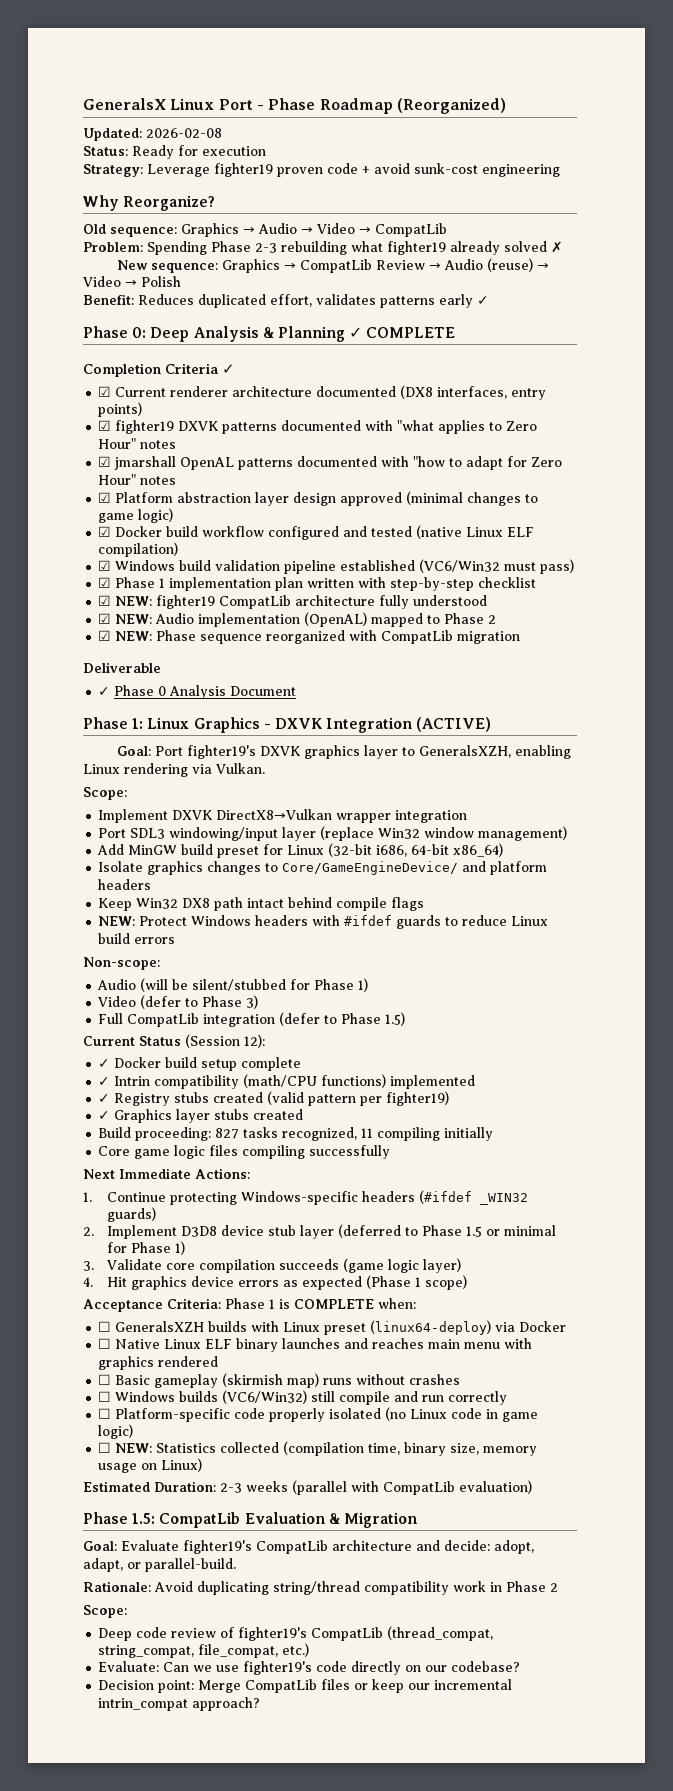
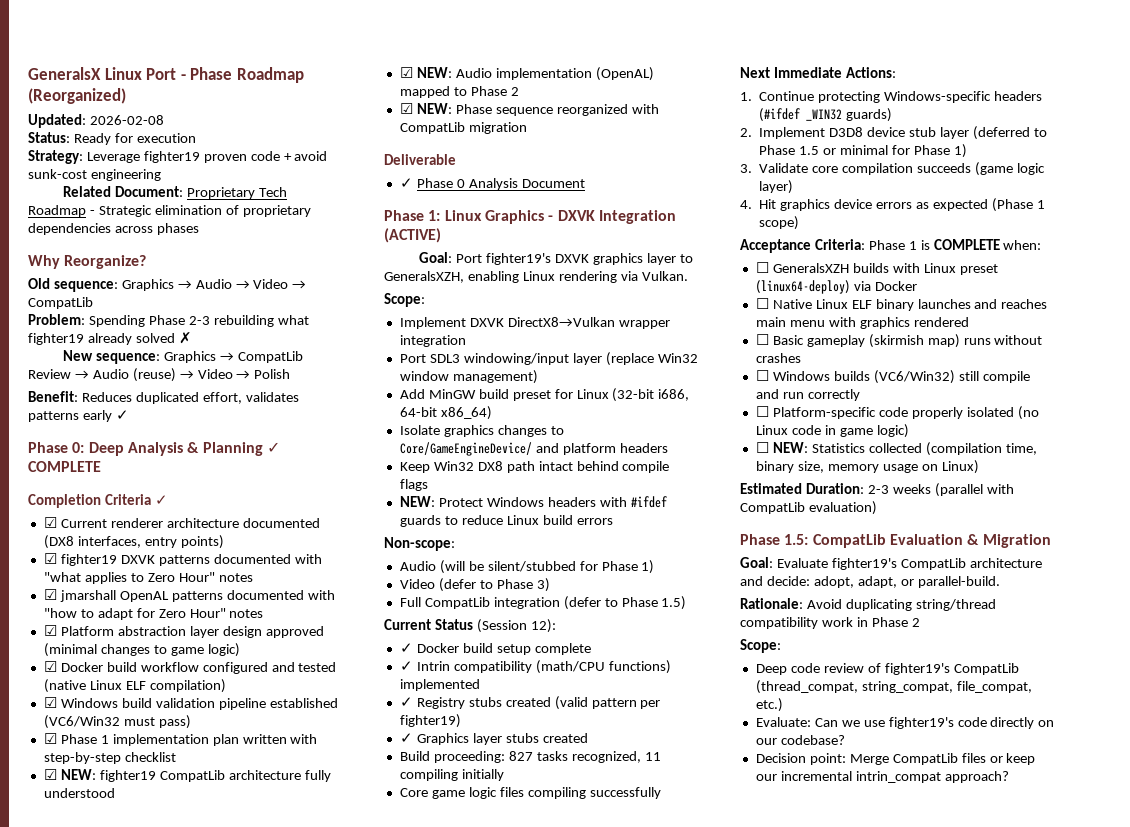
(560, 170) none -> [63,186,287,199] [28,205,311,217] [28,223,199,235] // Related Document: Proprietary Tech Roadmap - Strategic elimination of proprietary dependencies across phases

